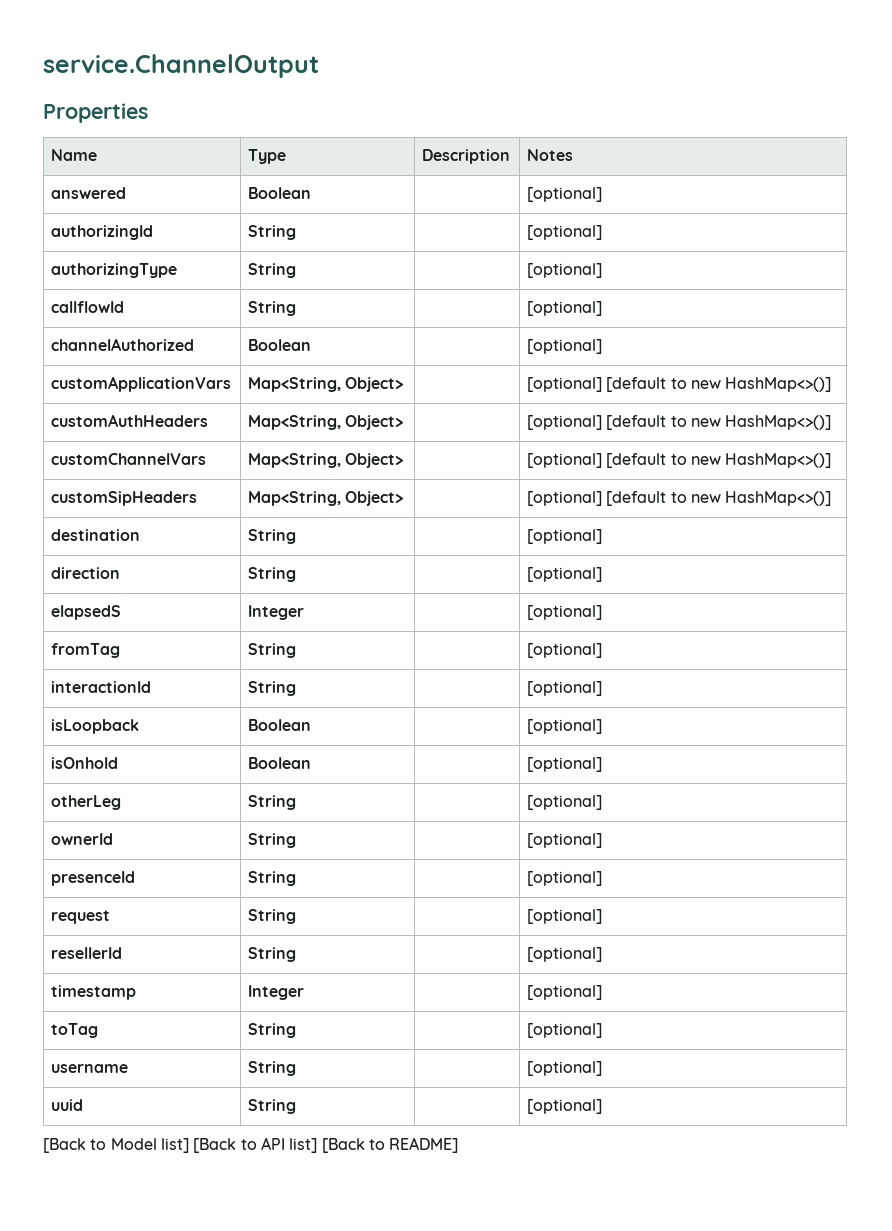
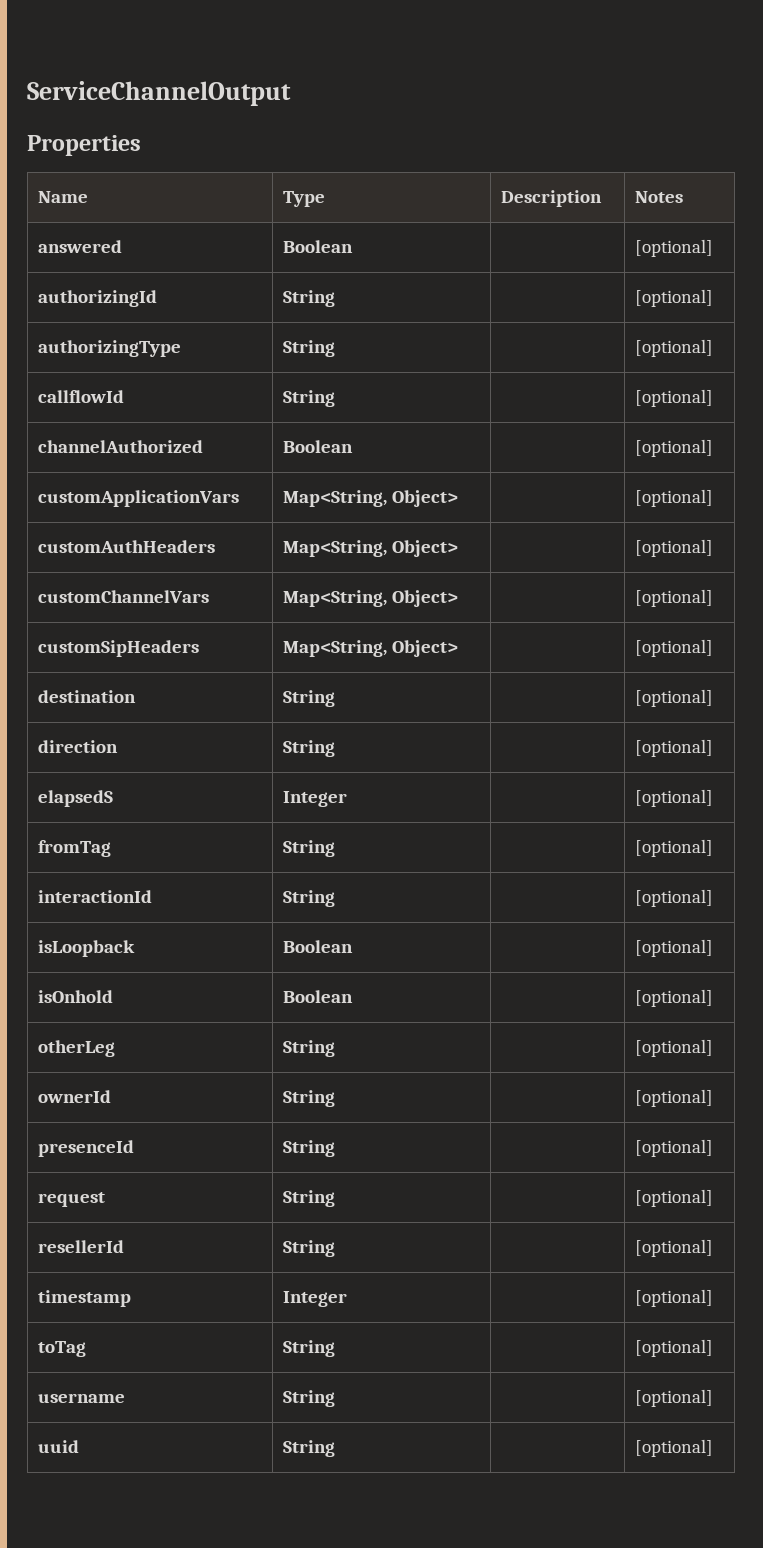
[43,54,319,78] service.ChannelOutput -> [27,81,291,106] ServiceChannelOutput
[606,377,832,392] [default to new HashMap<>()] -> (713, 498) none
[606,415,832,430] [default to new HashMap<>()] -> (713, 548) none
[606,453,832,468] [default to new HashMap<>()] -> (713, 598) none
[606,491,832,506] [default to new HashMap<>()] -> (713, 648) none
[43,1137,459,1153] // [Back to Model list] [Back to API list] [Back to README] -> (713, 1448) none

